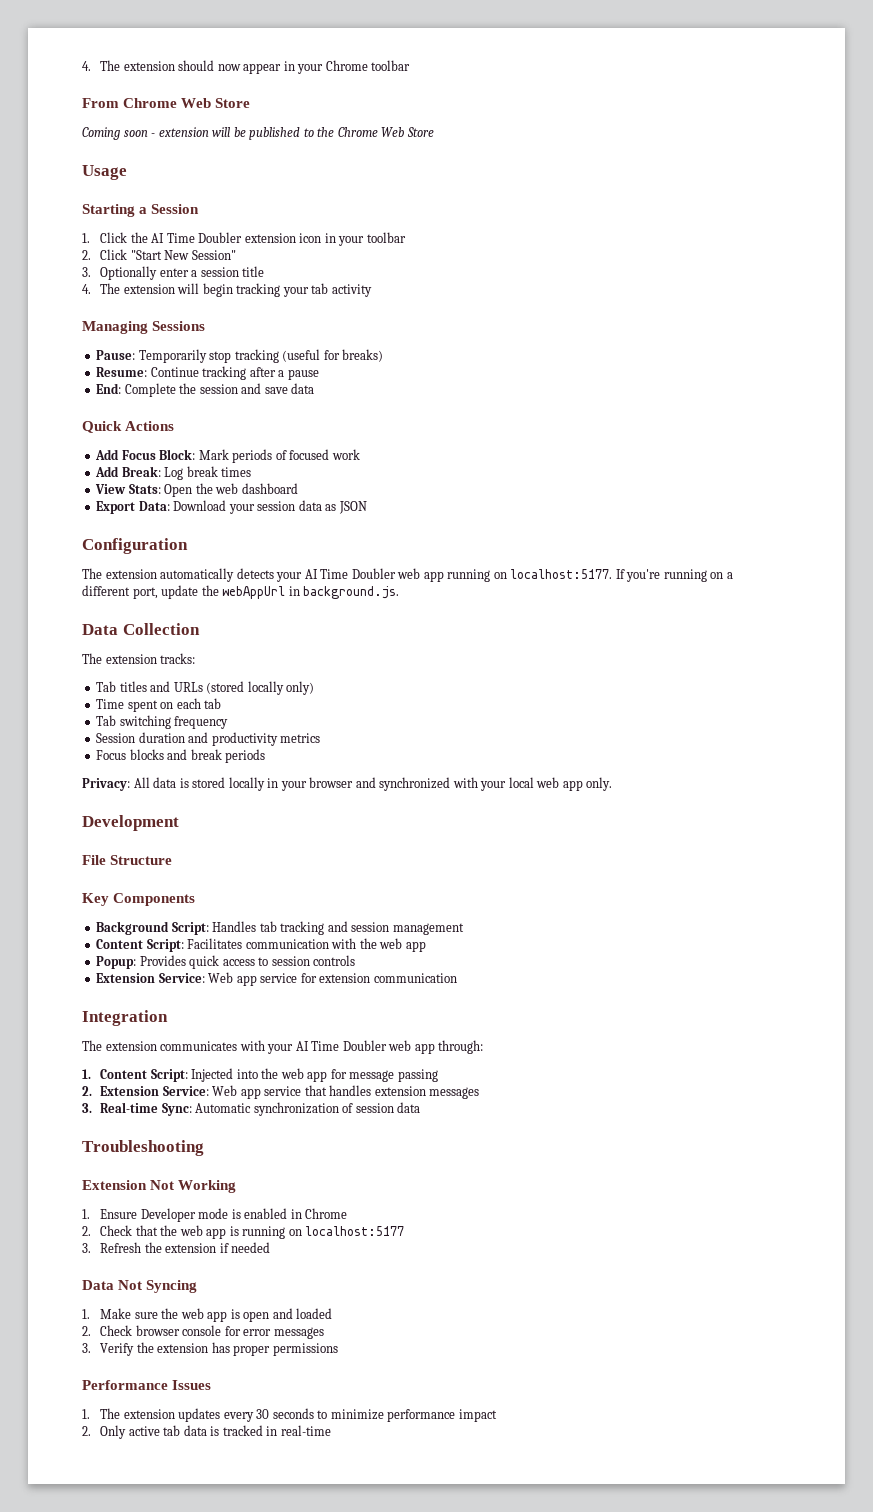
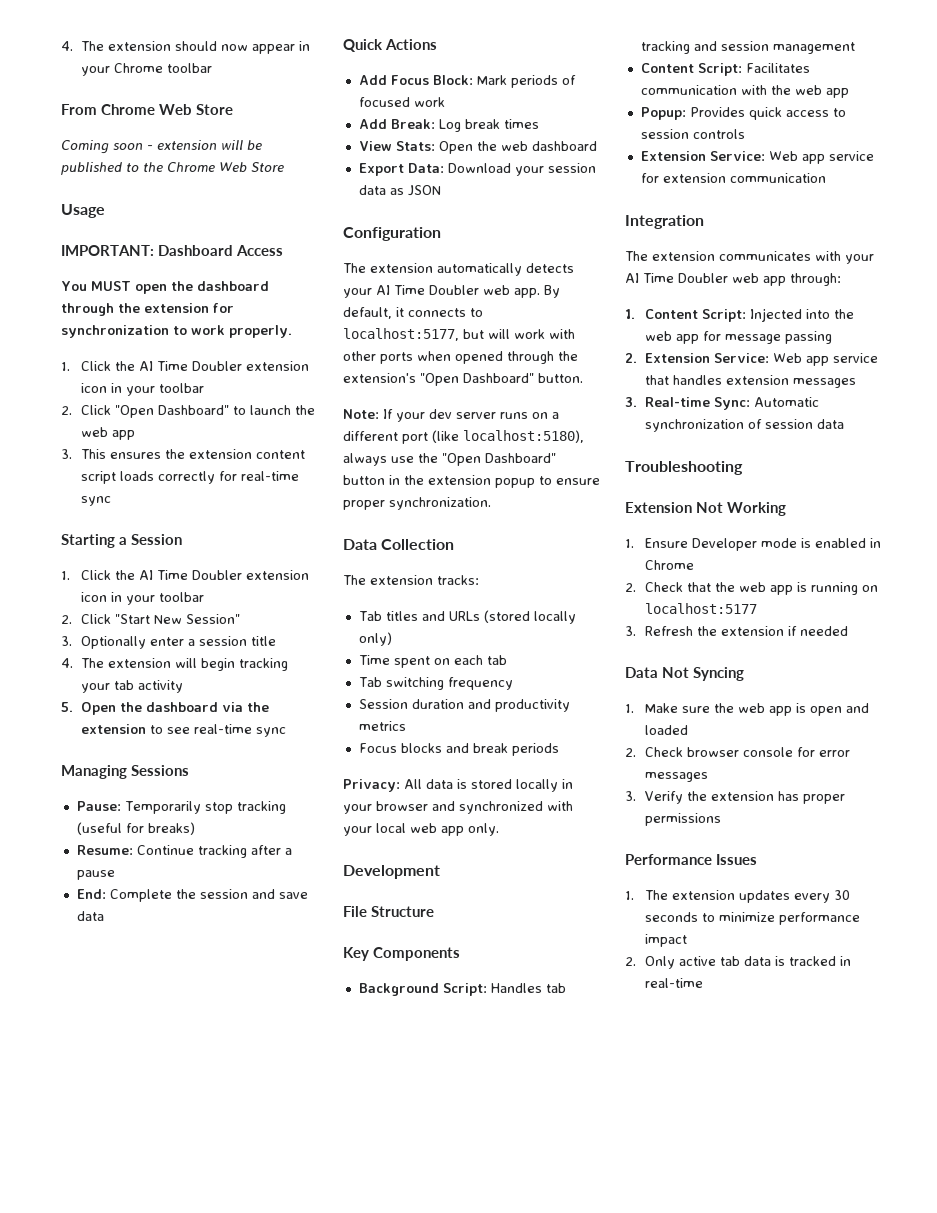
(127, 172) none -> [61,245,284,256] [61,281,269,294] [61,303,234,316] [61,325,292,338] [61,361,309,371] [80,383,204,396] [61,405,315,418] [80,427,135,440] [61,449,305,459] [80,471,299,484] [80,496,111,506] // IMPORTANT: Dashboard Access // You MUST open the dashboard through the extension for synchronization to work properly. // 1. Click the AI Time Doubler extension icon in your toolbar // 2. Click "Open Dashboard" to launch the web app // 3. This ensures the extension content script loads correctly for real-time sync
(372, 290) none -> [61,702,269,715] [80,724,286,737] // 5. Open the dashboard via the extension to see real-time sync
[423,569,733,582] [82,585,400,599] app running on localhost:5177. If you're running on a different port, update the webAppUrl in background.js. -> [514,285,560,298] [343,307,483,319] [343,328,575,341] [343,351,578,364] [343,373,583,386] [343,409,559,422] [343,430,584,444] [343,453,556,466] [343,475,600,488] [343,497,491,510] app. By default, it connects to localhost:5177, but will work with other ports when opened through the extension's "Open Dashboard" button. // Note: If your dev server runs on a different port (like localhost:5180), always use the "Open Dashboard" button in the extension popup to ensure proper synchronization.

